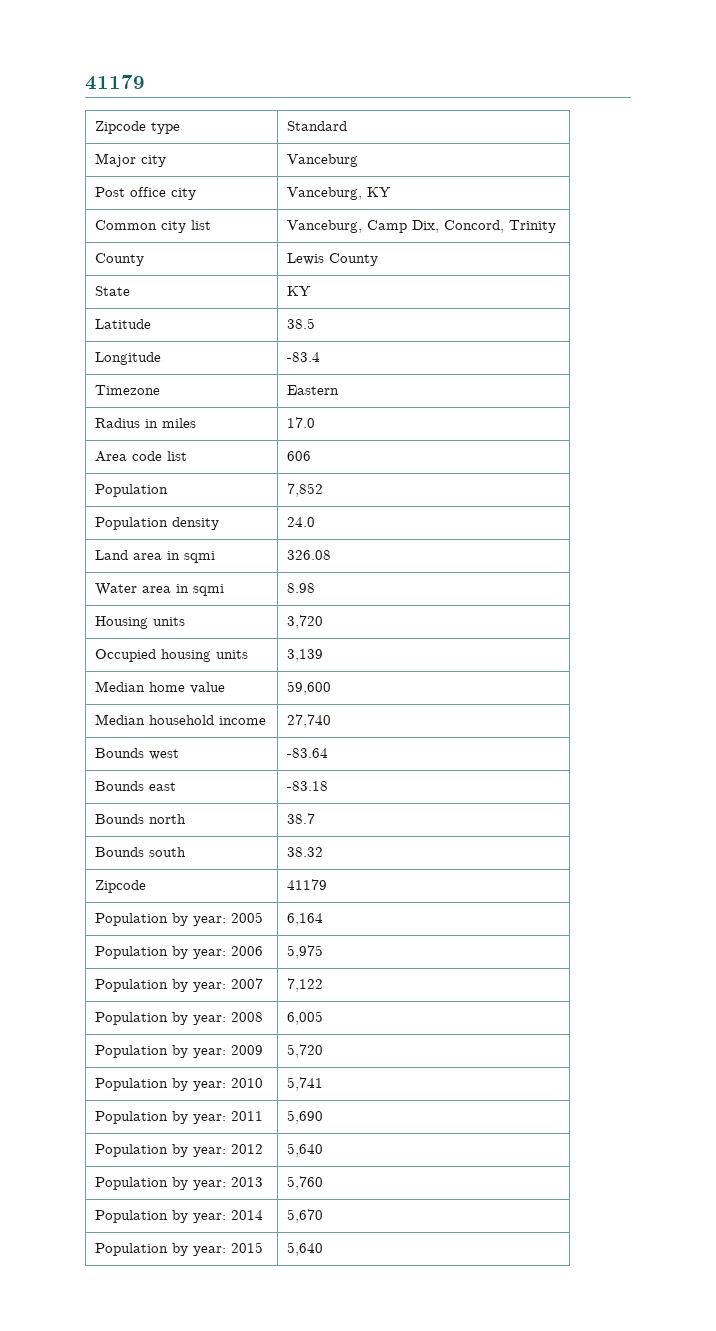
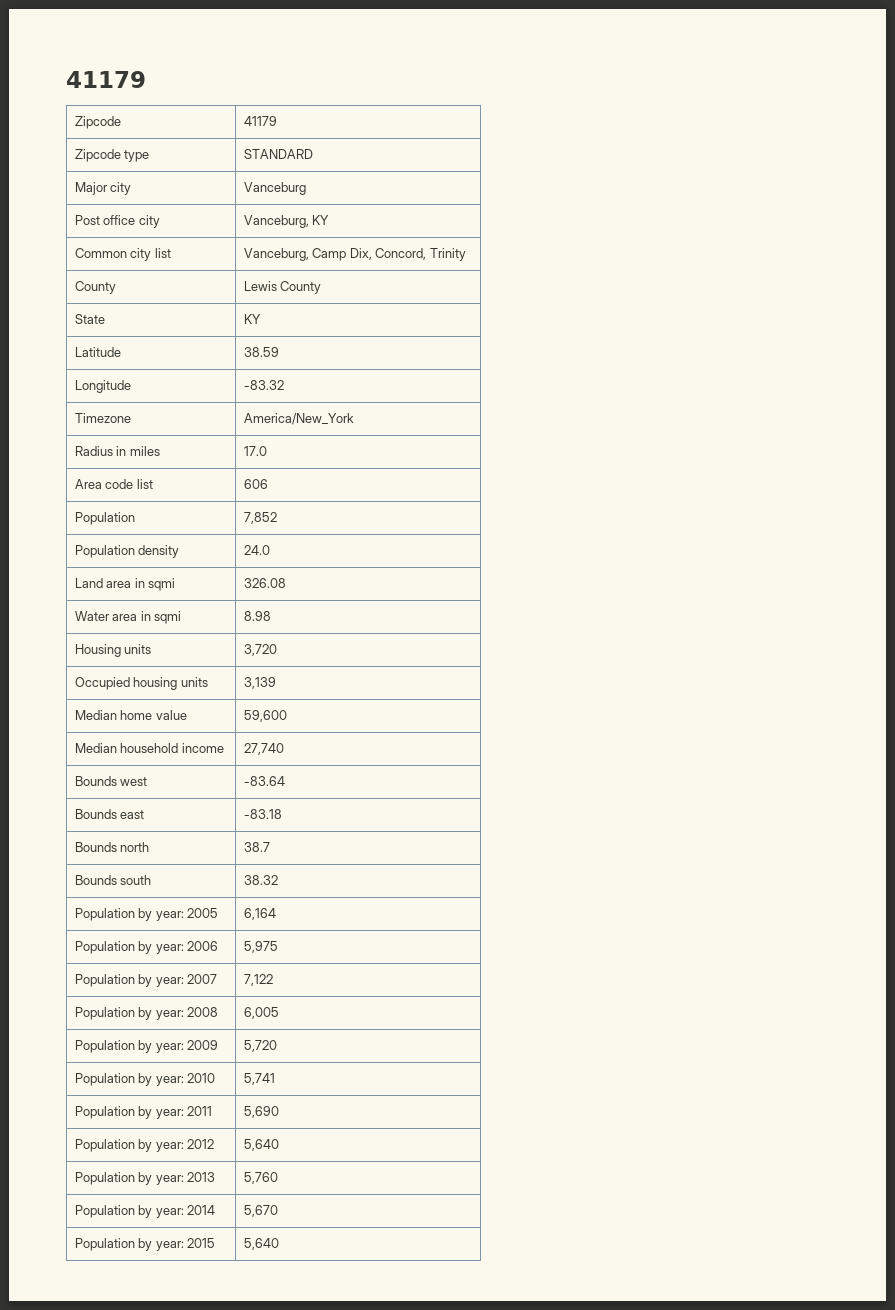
[85,75,145,90] 41179 -> [66,71,146,88] [74,116,121,129] [243,116,277,126] 41179 // Zipcode | 41179
[287,121,348,131] Standard -> [243,149,313,159] STANDARD
[287,318,316,329] 38.5 -> [243,347,279,357] 38.59
[287,352,321,362] -83.4 -> [243,380,284,390] -83.32
[287,385,340,395] Eastern -> [243,413,354,425] America/New_York
[95,880,147,893] [287,879,328,890] // Zipcode | 41179 -> (278, 880) none

